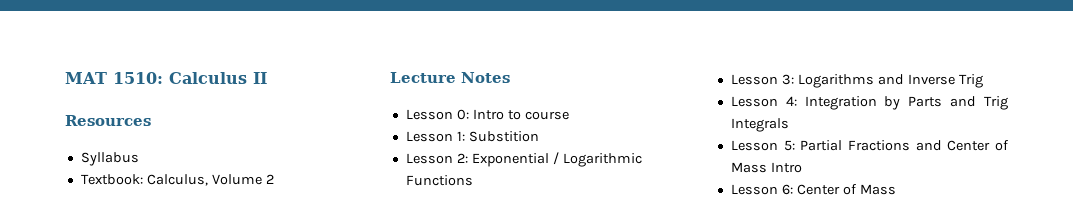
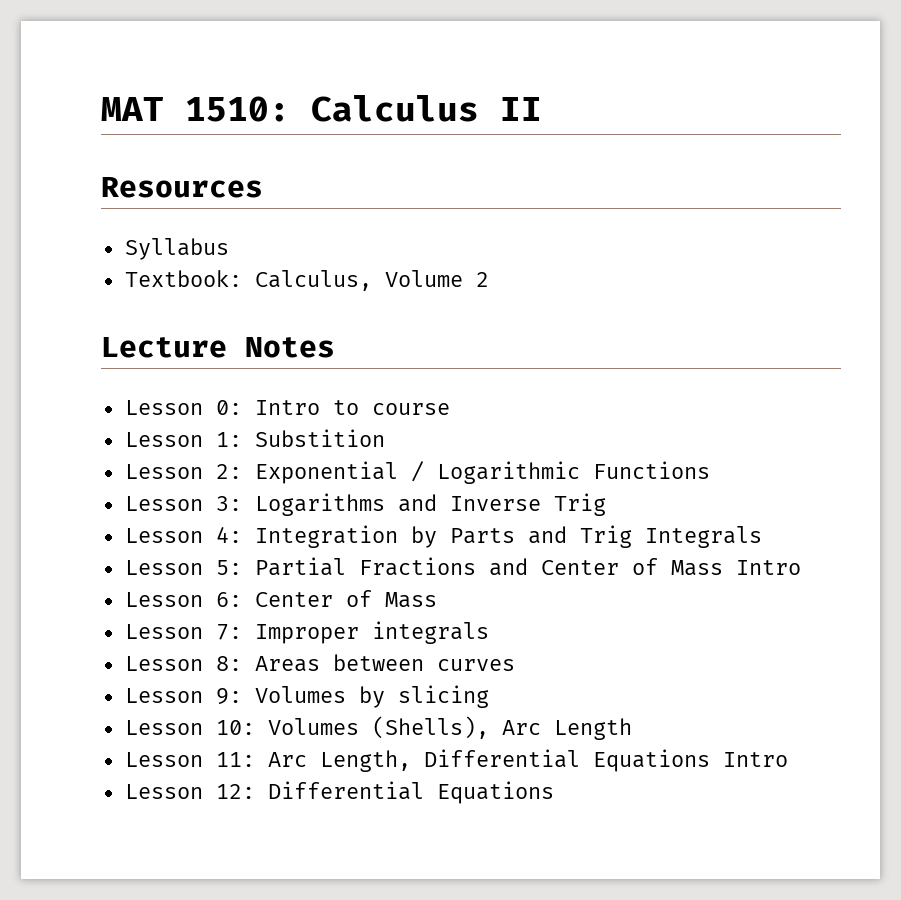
(896, 189) none -> [124,621,489,644] [124,654,515,672] [124,685,489,708] [124,716,632,740] [124,749,788,772] [124,781,554,804] // Lesson 7: Improper integrals // Lesson 8: Areas between curves // Lesson 9: Volumes by slicing // Lesson 10: Volumes (Shells), Arc Length // Lesson 11: Arc Length, Differential Equations Intro // Lesson 12: Differential Equations

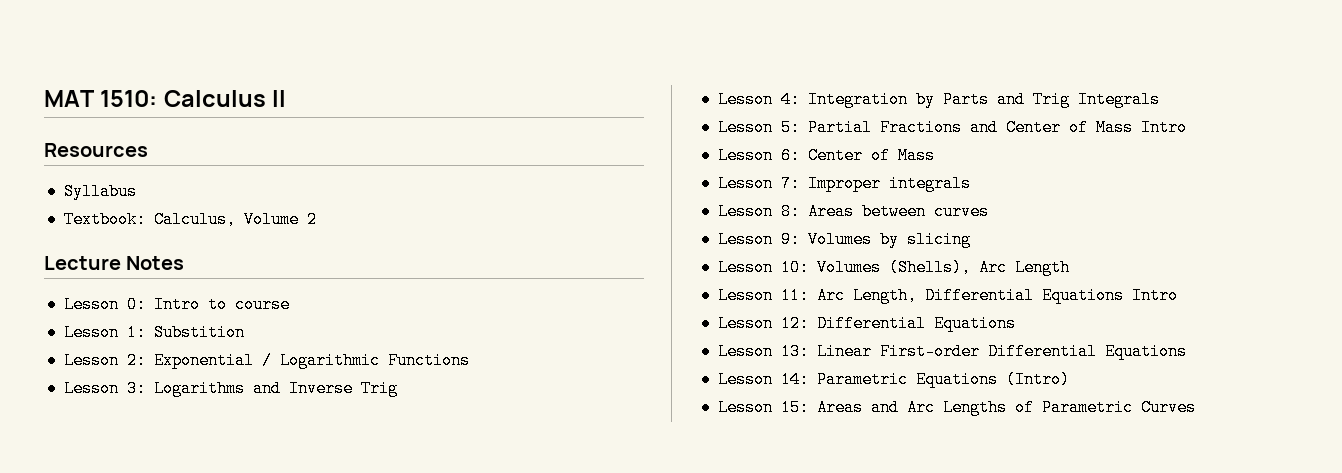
(554, 792) none -> [717,343,1187,360] [717,371,1070,388] [717,399,1196,416] // Lesson 13: Linear First-order Differential Equations // Lesson 14: Parametric Equations (Intro) // Lesson 15: Areas and Arc Lengths of Parametric Curves

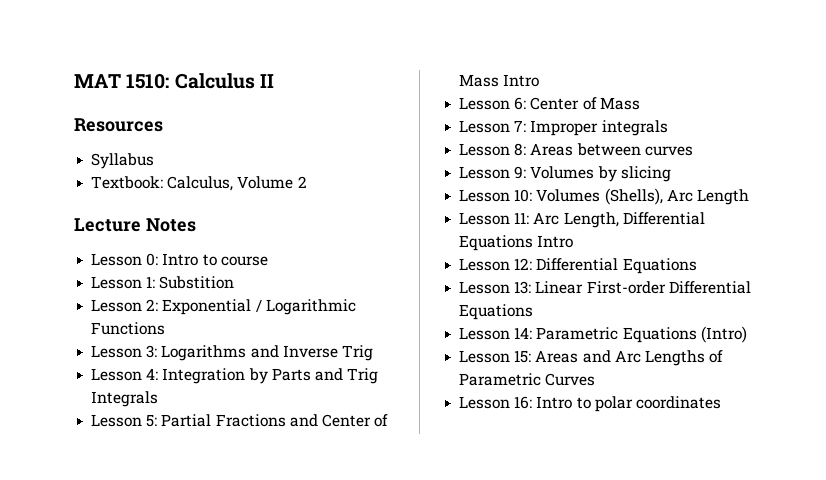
(1196, 407) none -> [459,396,721,412] // Lesson 16: Intro to polar coordinates

